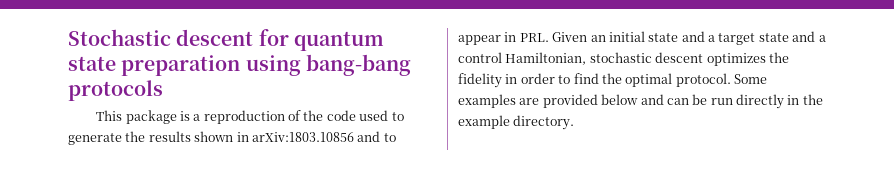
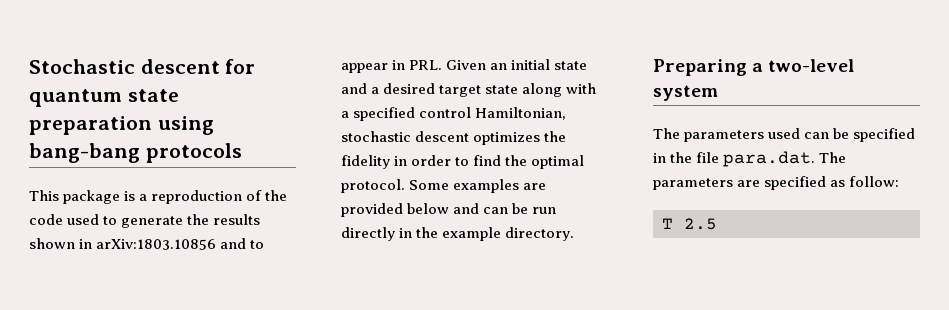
(715, 38) none -> [383,83,436,94] desired
[792,31,826,42] and a -> [522,83,597,97] [341,107,416,121] along with a specified
(575, 122) none -> [653,59,855,76] [653,85,718,101] [653,128,916,142] [653,151,847,167] [653,176,900,190] [662,218,717,230] // Preparing a two-level system // The parameters used can be specified in the file para.dat. The parameters are specified as follow: // T 2.5

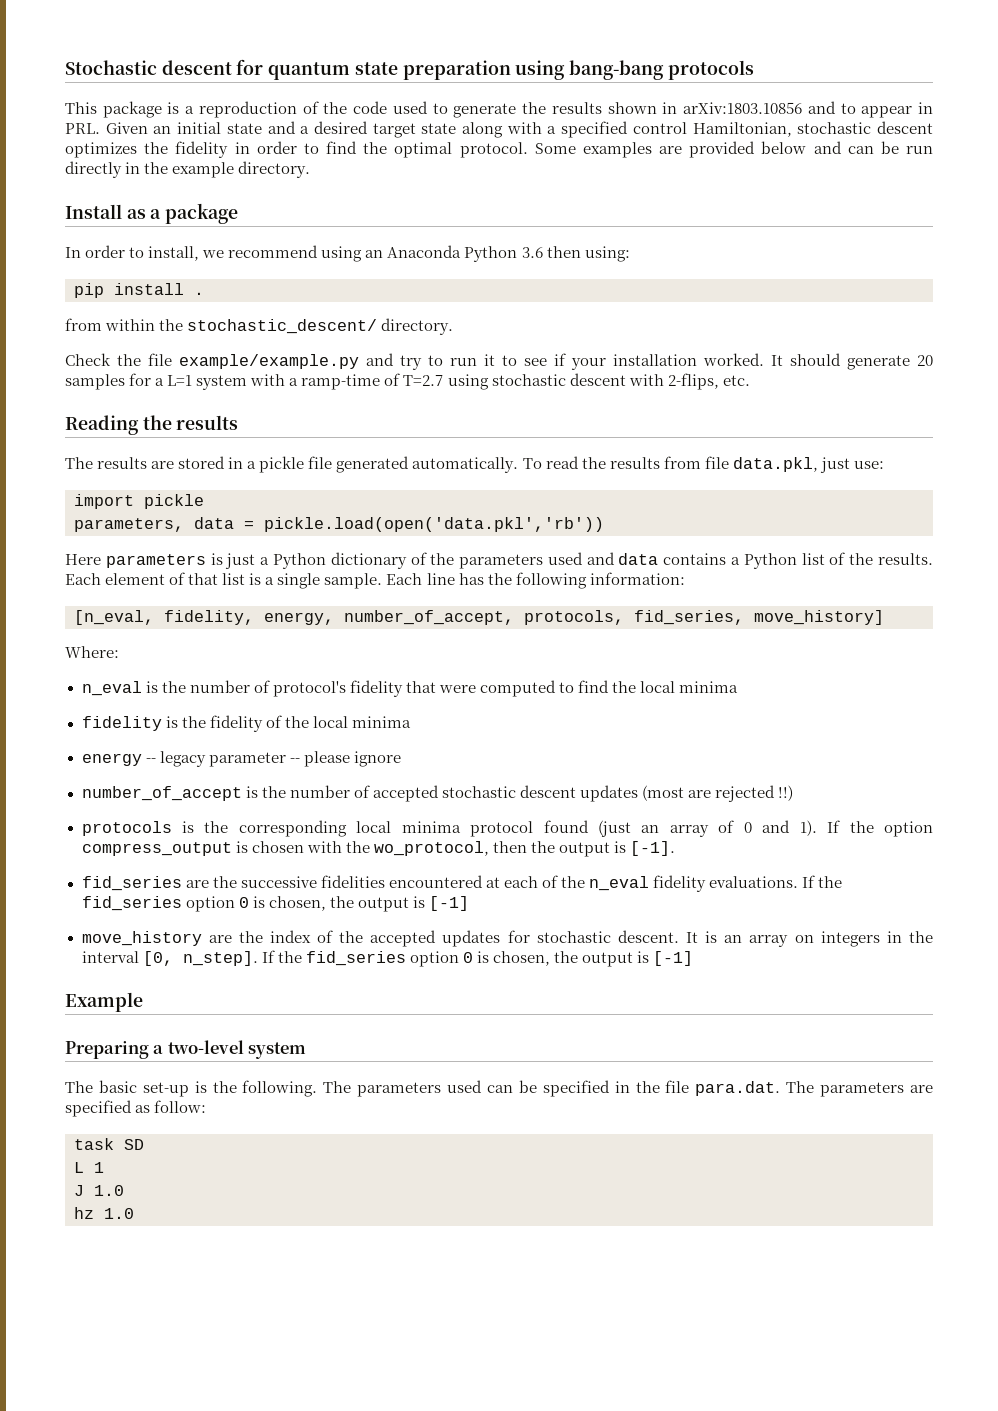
(575, 234) none -> [65,203,239,224] [65,245,630,262] [74,283,204,298] [65,318,454,335] [65,353,933,370] [65,373,750,390] [65,415,239,435] [65,456,884,473] [74,494,204,509] [74,517,604,532] [65,552,933,569] [65,572,685,589] [74,610,884,625] [65,646,119,658] [81,680,739,697] [81,715,411,732] [81,751,401,767] [81,785,794,802] [81,820,934,837] [81,841,675,857] [81,875,843,892] [81,896,469,912] [81,930,934,947] [81,950,694,967] [65,992,143,1012] // Install as a package // In order to install, we recommend using an Anaconda Python 3.6 then using: // pip install . // from within the stochastic_descent/ directory. // Check the file example/example.py and try to run it to see if your installation worked. It should generate 20 samples for a L=1 system with a ramp-time of T=2.7 using stochastic descent with 2-flips, etc. // Reading the results // The results are stored in a pickle file generated automatically. To read the results from file data.pkl, just use: // import pickle // parameters, data = pickle.load(open('data.pkl','rb')) // Here parameters is just a Python dictionary of the parameters used and data contains a Python list of the results. Each element of that list is a single sample. Each line has the following information: // [n_eval, fidelity, energy, number_of_accept, protocols, fid_series, move_history] // Where: // n_eval is the number of protocol's fidelity that were computed to find the local minima // fidelity is the fidelity of the local minima // energy -- legacy parameter -- please ignore // number_of_accept is the number of accepted stochastic descent updates (most are rejected !!) // protocols is the corresponding local minima protocol found (just an array of 0 and 1). If the option compress_output is chosen with the wo_protocol, then the output is [-1]. // fid_series are the successive fidelities encountered at each of the n_eval fidelity evaluations. If the fid_series option 0 is chosen, the output is [-1] // move_history are the index of the accepted updates for stochastic descent. It is an array on integers in the interval [0, n_step]. If the fid_series option 0 is chosen, the output is [-1] // Example
(680, 133) none -> [98,1080,352,1097] basic set-up is the following. The
[662,218,717,230] T 2.5 -> [74,1138,144,1150] [74,1162,104,1173] [74,1185,124,1196] [74,1207,134,1219] task SD // L 1 // J 1.0 // hz 1.0

